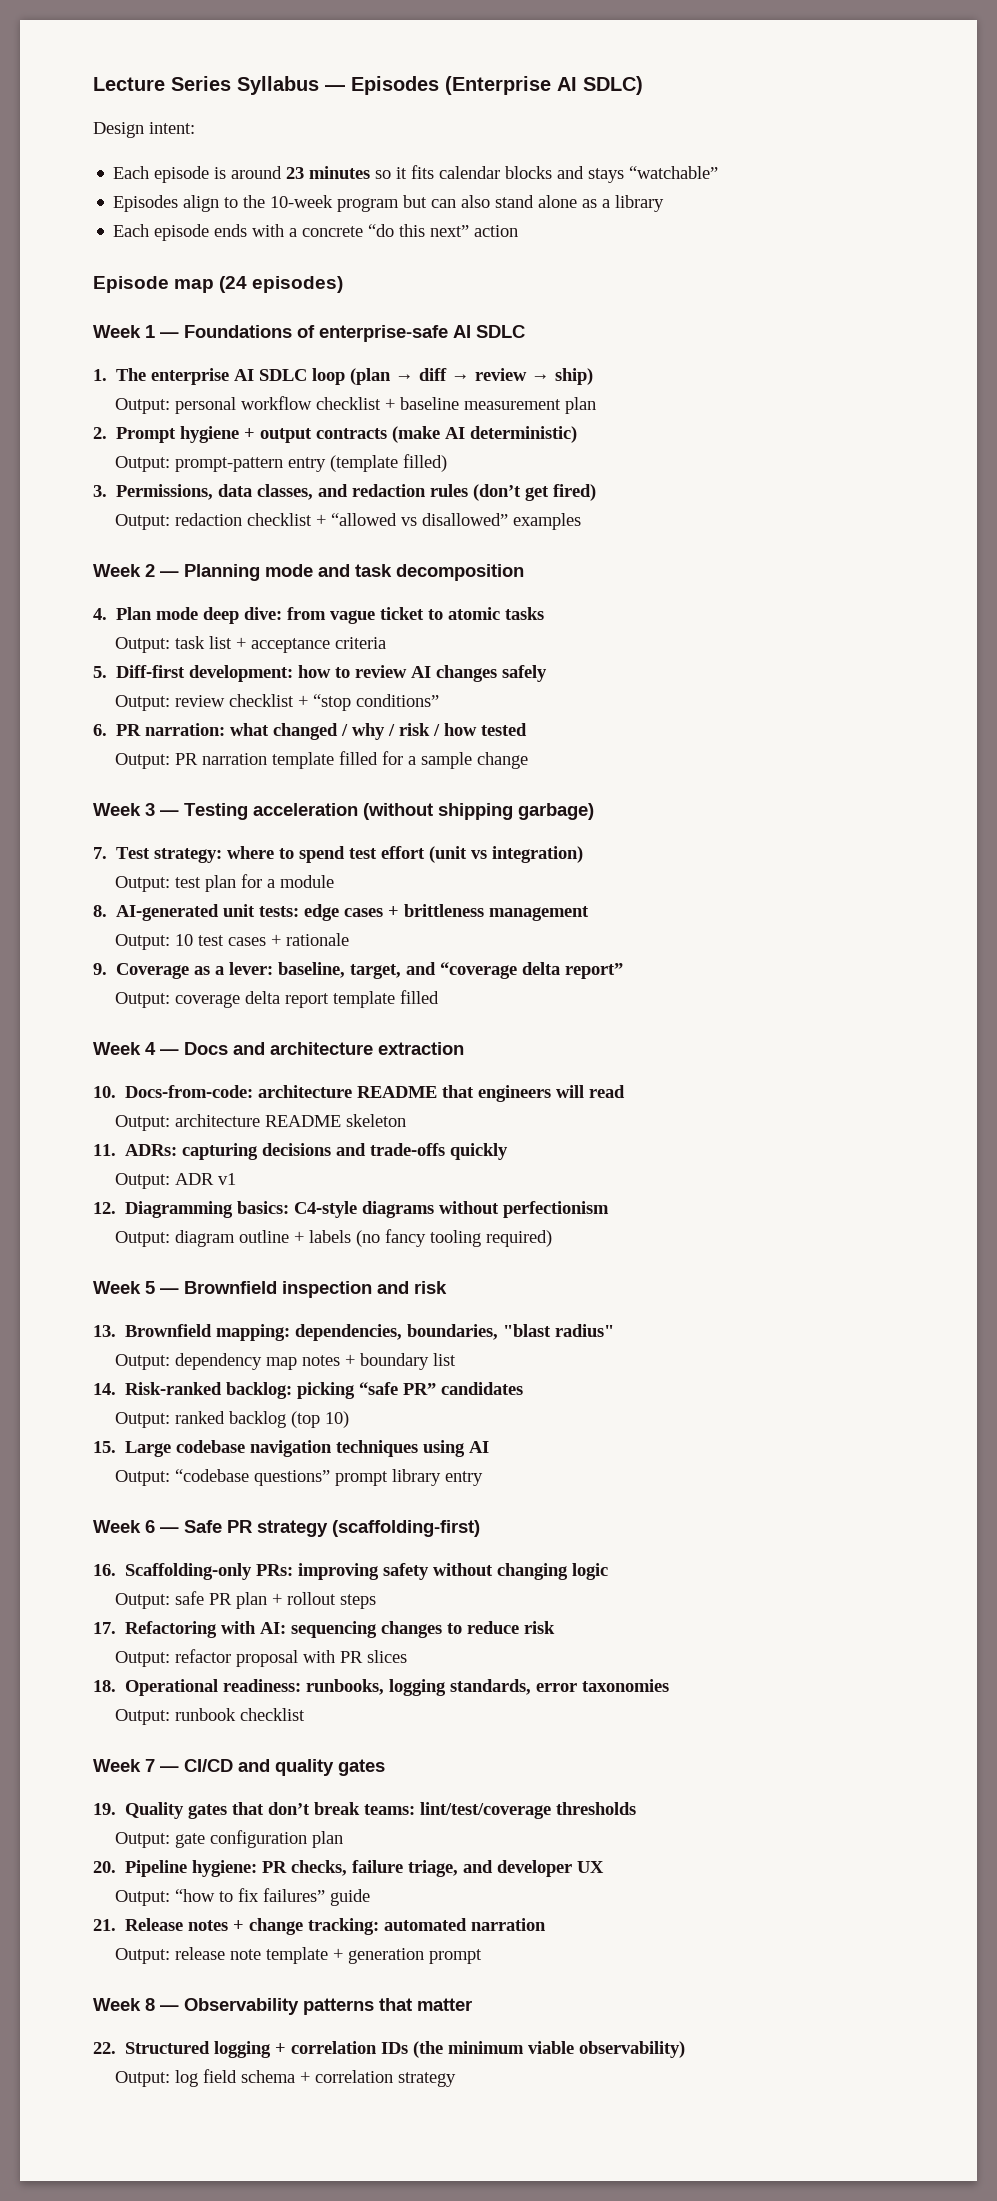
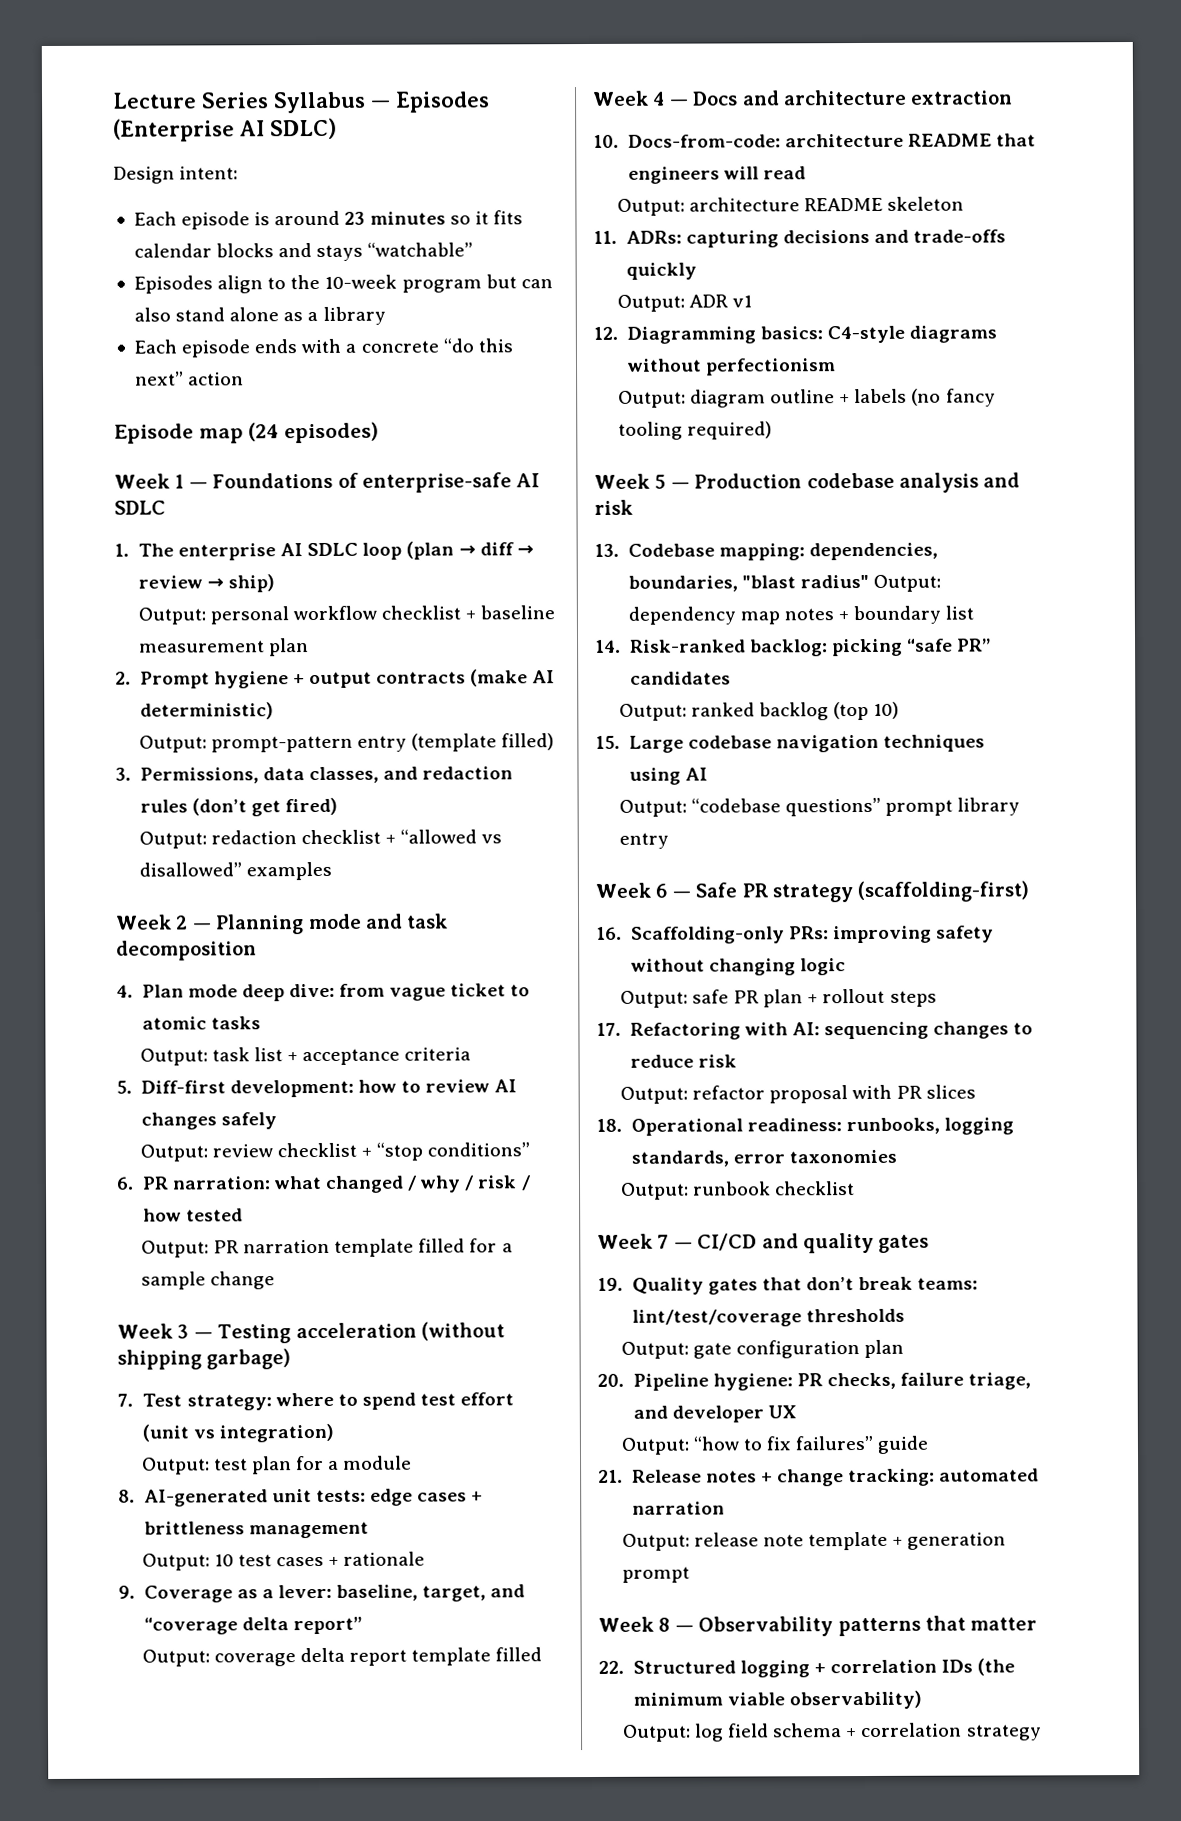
[184,1281,372,1298] Brownfield inspection -> [694,472,979,493] Production codebase analysis
[125,1324,213,1337] Brownfield -> [627,543,715,557] Codebase
(615, 1330) // -> (869, 581) none

